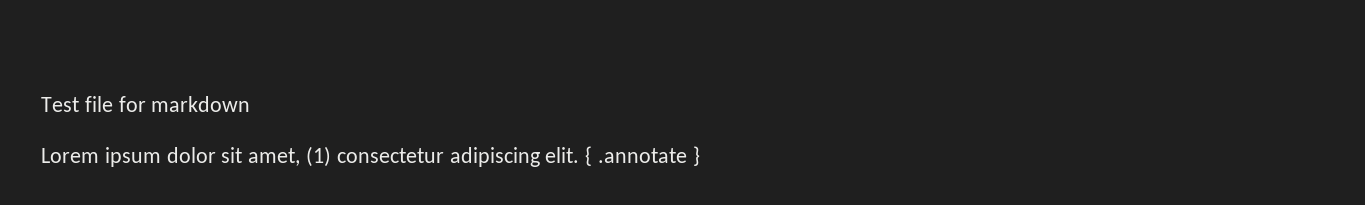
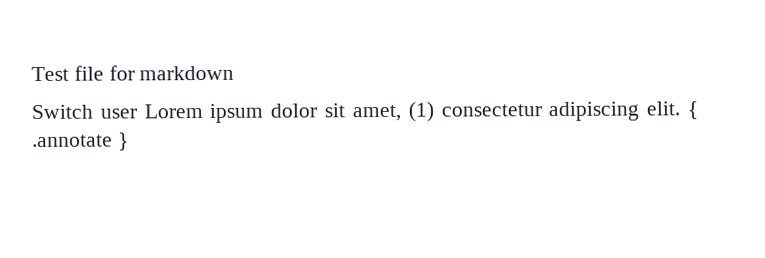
(251, 104) none -> [31,104,137,120] Switch user

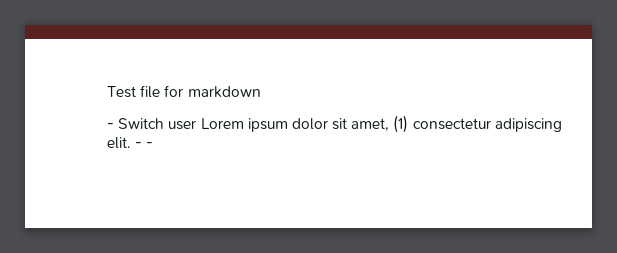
(235, 73) none -> [107,123,114,129] -
[687,101,699,120] [32,132,129,151] { .annotate } -> [135,142,154,148] - -

